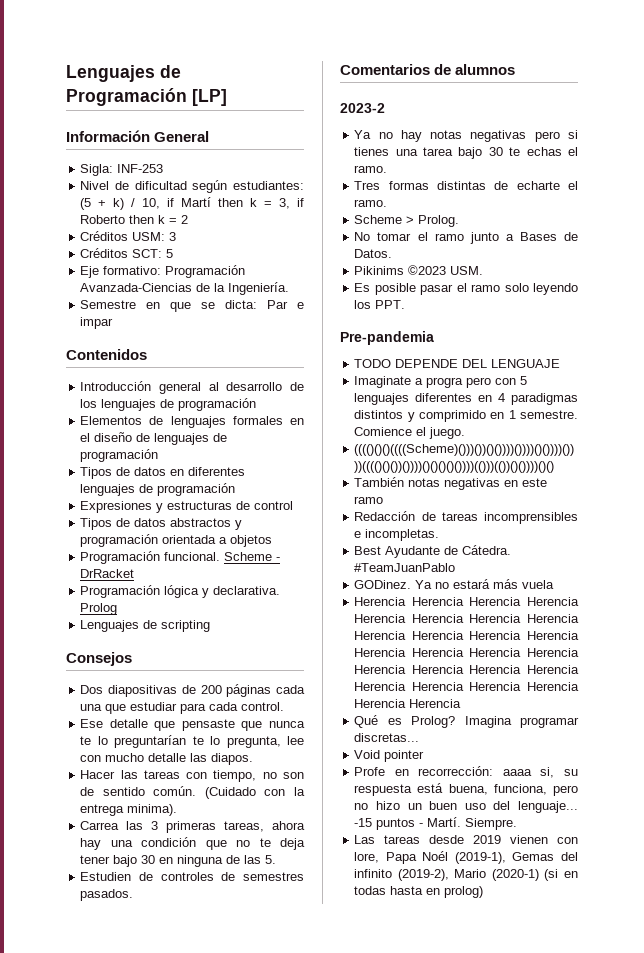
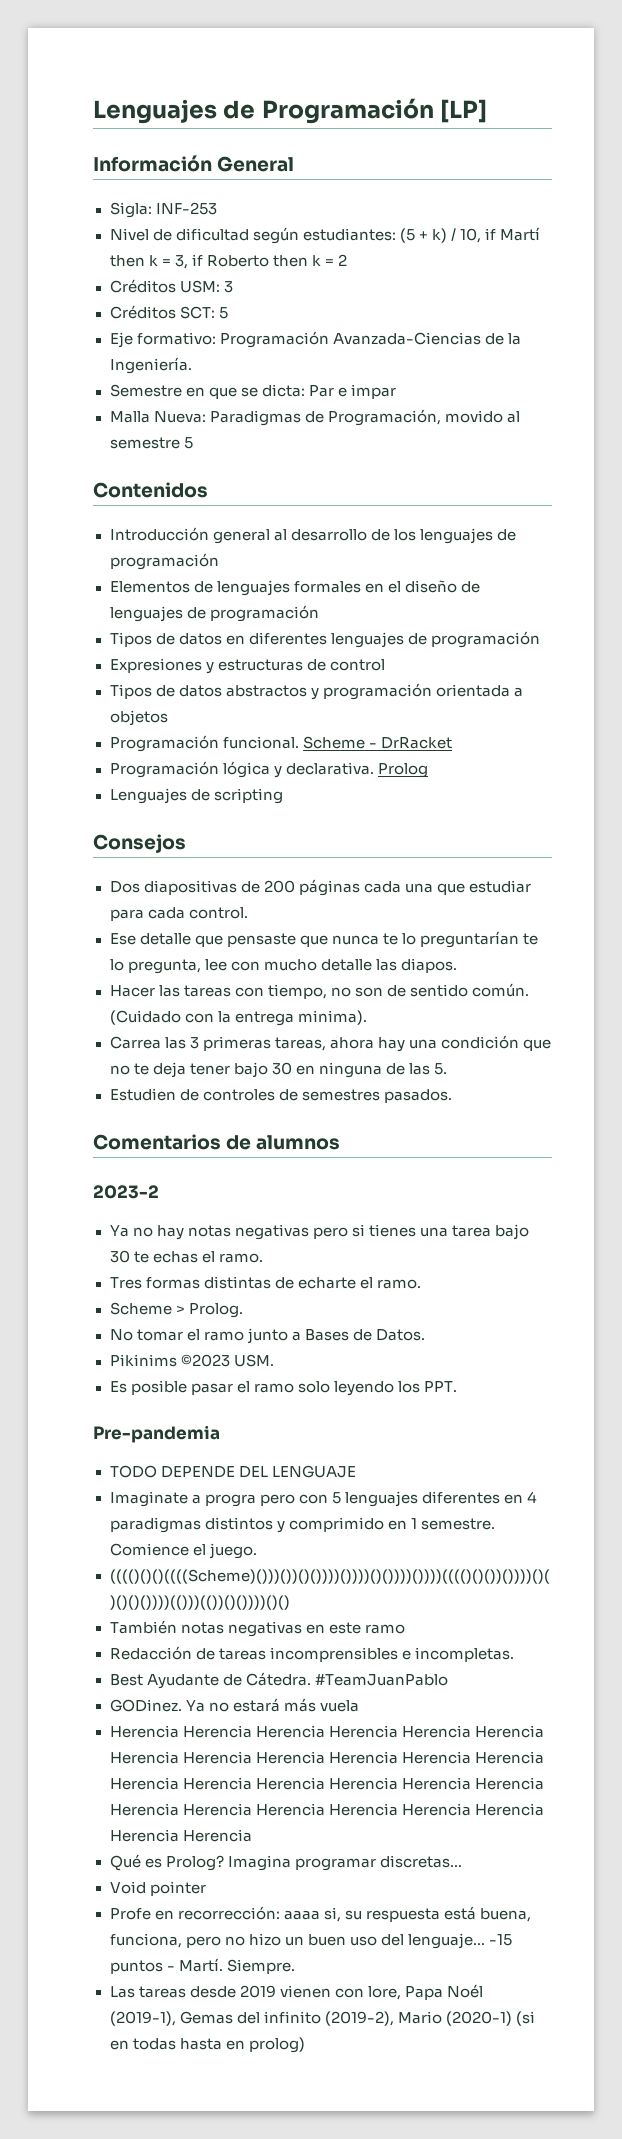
(114, 323) none -> [109,409,520,426] [109,437,193,449] // Malla Nueva: Paradigmas de Programación, movido al semestre 5

